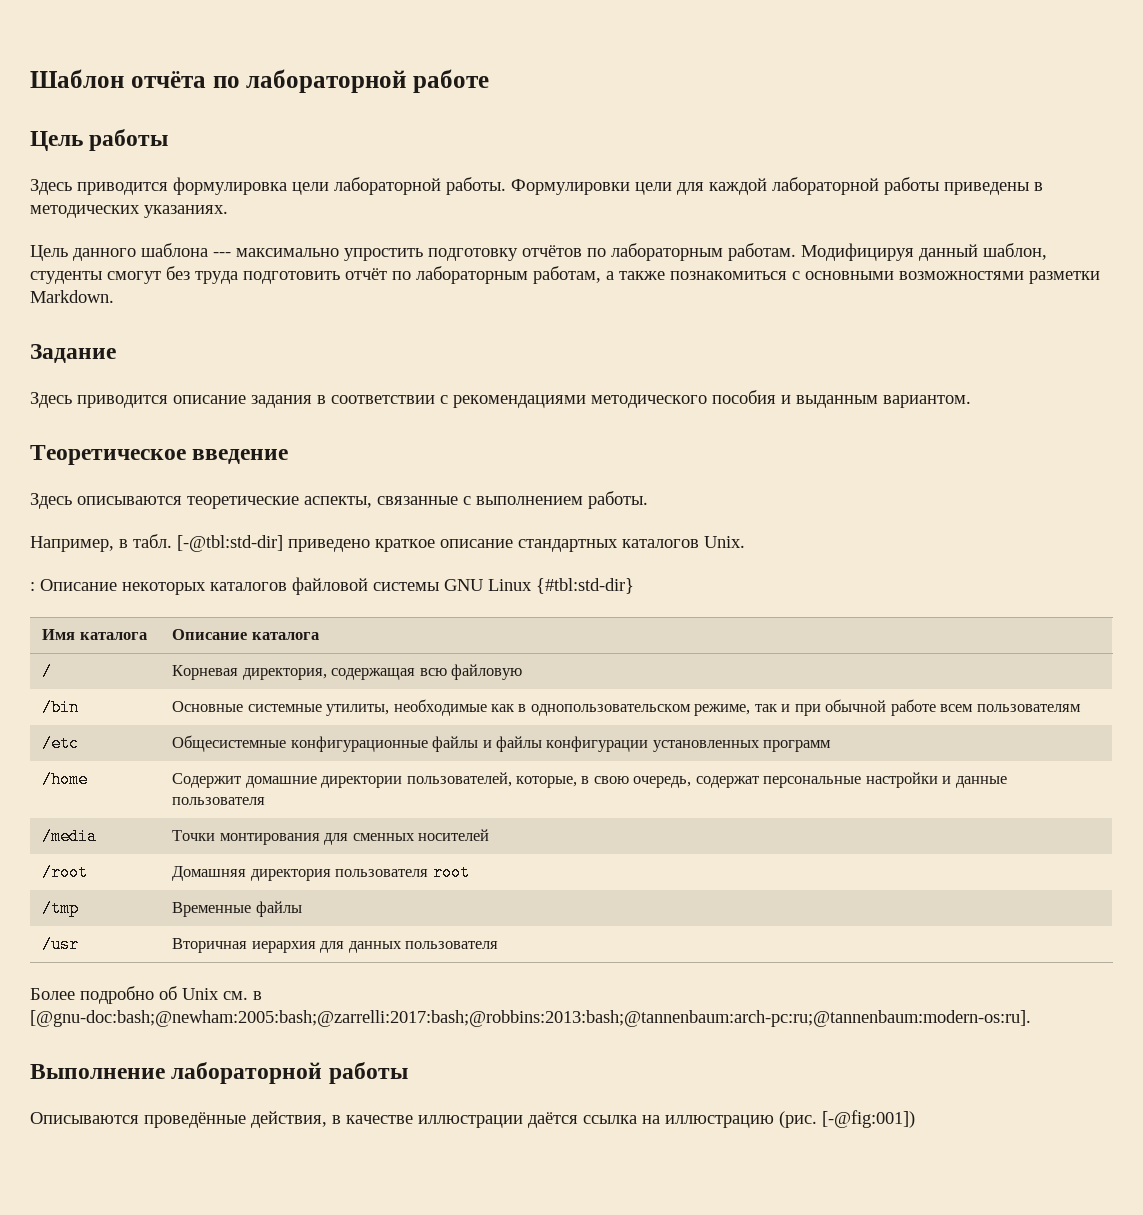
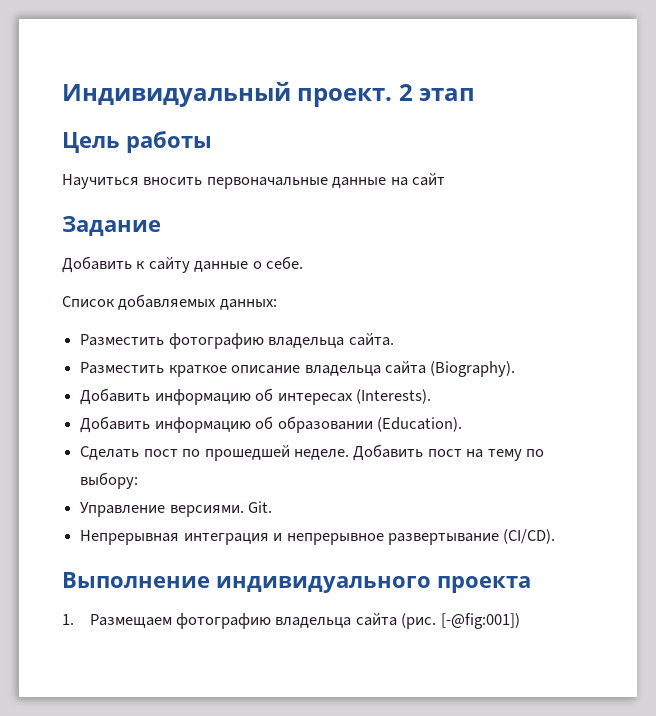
[30,69,489,93] [30,129,169,151] [30,177,1043,195] [30,205,228,218] [30,243,1047,261] [30,266,1100,284] [30,290,114,303] [30,344,116,363] [30,390,971,408] [30,445,289,465] [30,491,648,509] [30,534,745,552] [30,577,634,595] [42,629,147,640] [172,629,319,640] [42,663,53,680] [172,664,522,680] [42,699,80,716] [172,699,1081,716] [42,735,80,752] [172,735,832,752] [42,771,89,788] [172,772,1007,788] [172,797,266,805] [42,828,98,845] [172,829,489,845] [42,864,89,881] [172,864,470,881] [42,900,80,917] [172,901,302,917] [42,936,80,953] [172,938,498,953] [30,986,262,1004] [30,1010,1031,1027] [30,1062,408,1084] [30,1111,774,1128] Шаблон отчёта по лабораторной работе // Цель работы // Здесь приводится формулировка цели лабораторной работы. Формулировки цели для каждой лабораторной работы приведены в методических указаниях. // Цель данного шаблона --- максимально упростить подготовку отчётов по лабораторным работам. Модифицируя данный шаблон, студенты смогут без труда подготовить отчёт по лабораторным работам, а также познакомиться с основными возможностями разметки Markdown. // Задание // Здесь приводится описание задания в соответствии с рекомендациями методического пособия и выданным вариантом. // Теоретическое введение // Здесь описываются теоретические аспекты, связанные с выполнением работы. // Например, в табл. [-@tbl:std-dir] приведено краткое описание стандартных каталогов Unix. // : Описание некоторых каталогов файловой системы GNU Linux {#tbl:std-dir} // Имя каталога | Описание каталога // / | Корневая директория, содержащая всю файловую // /bin | Основные системные утилиты, необходимые как в однопользовательском режиме, так и при обычной работе всем пользователям // /etc | Общесистемные конфигурационные файлы и файлы конфигурации установленных программ // /home | Содержит домашние директории пользователей, которые, в свою очередь, содержат персональные настройки и данные пользователя // /media | Точки монтирования для сменных носителей // /root | Домашняя директория пользователя root // /tmp | Временные файлы // /usr | Вторичная иерархия для данных пользователя // Более подробно об Unix см. в [@gnu-doc:bash;@newham:2005:bash;@zarrelli:2017:bash;@robbins:2013:bash;@tannenbaum:arch-pc:ru;@tannenbaum:modern-os:ru]. // Выполнение лабораторной работы // Описываются проведённые действия, в качестве иллюстрации даётся ссылка на иллюстрацию -> [62,82,476,107] [62,131,212,153] [62,173,446,189] [62,216,161,236] [62,256,304,273] [62,294,277,310] [80,333,394,349] [80,361,516,377] [80,388,431,405] [80,416,462,433] [80,444,545,461] [80,472,139,489] [80,501,273,517] [80,529,556,545] [62,572,531,593] [62,613,397,629] Индивидуальный проект. 2 этап // Цель работы // Научиться вносить первоначальные данные на сайт // Задание // Добавить к сайту данные о себе. // Список добавляемых данных: // Разместить фотографию владельца сайта. // Разместить краткое описание владельца сайта (Biography). // Добавить информацию об интересах (Interests). // Добавить информацию об образовании (Education). // Сделать пост по прошедшей неделе. Добавить пост на тему по выбору: // Управление версиями. Git. // Непрерывная интеграция и непрерывное развертывание (CI/CD). // Выполнение индивидуального проекта // 1. Размещаем фотографию владельца сайта

